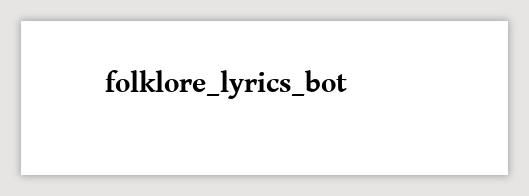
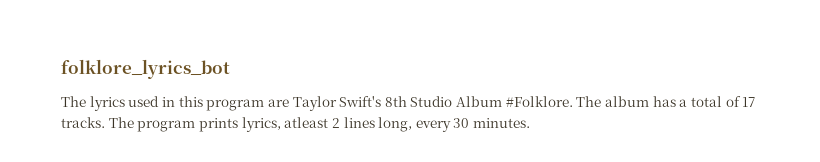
(347, 84) none -> [61,96,756,111] [61,117,531,132] // The lyrics used in this program are Taylor Swift's 8th Studio Album #Folklore. The album has a total of 17 tracks. The program prints lyrics, atleast 2 lines long, every 30 minutes.

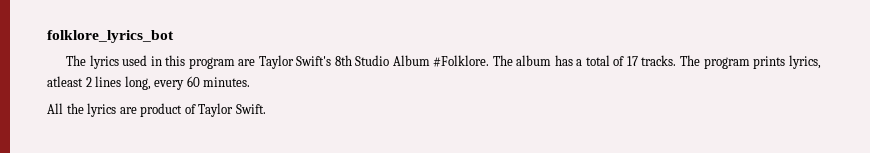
[453,118,470,128] 30 -> [186,76,200,87] 60
(531, 123) none -> [47,103,266,117] // All the lyrics are product of Taylor Swift.

